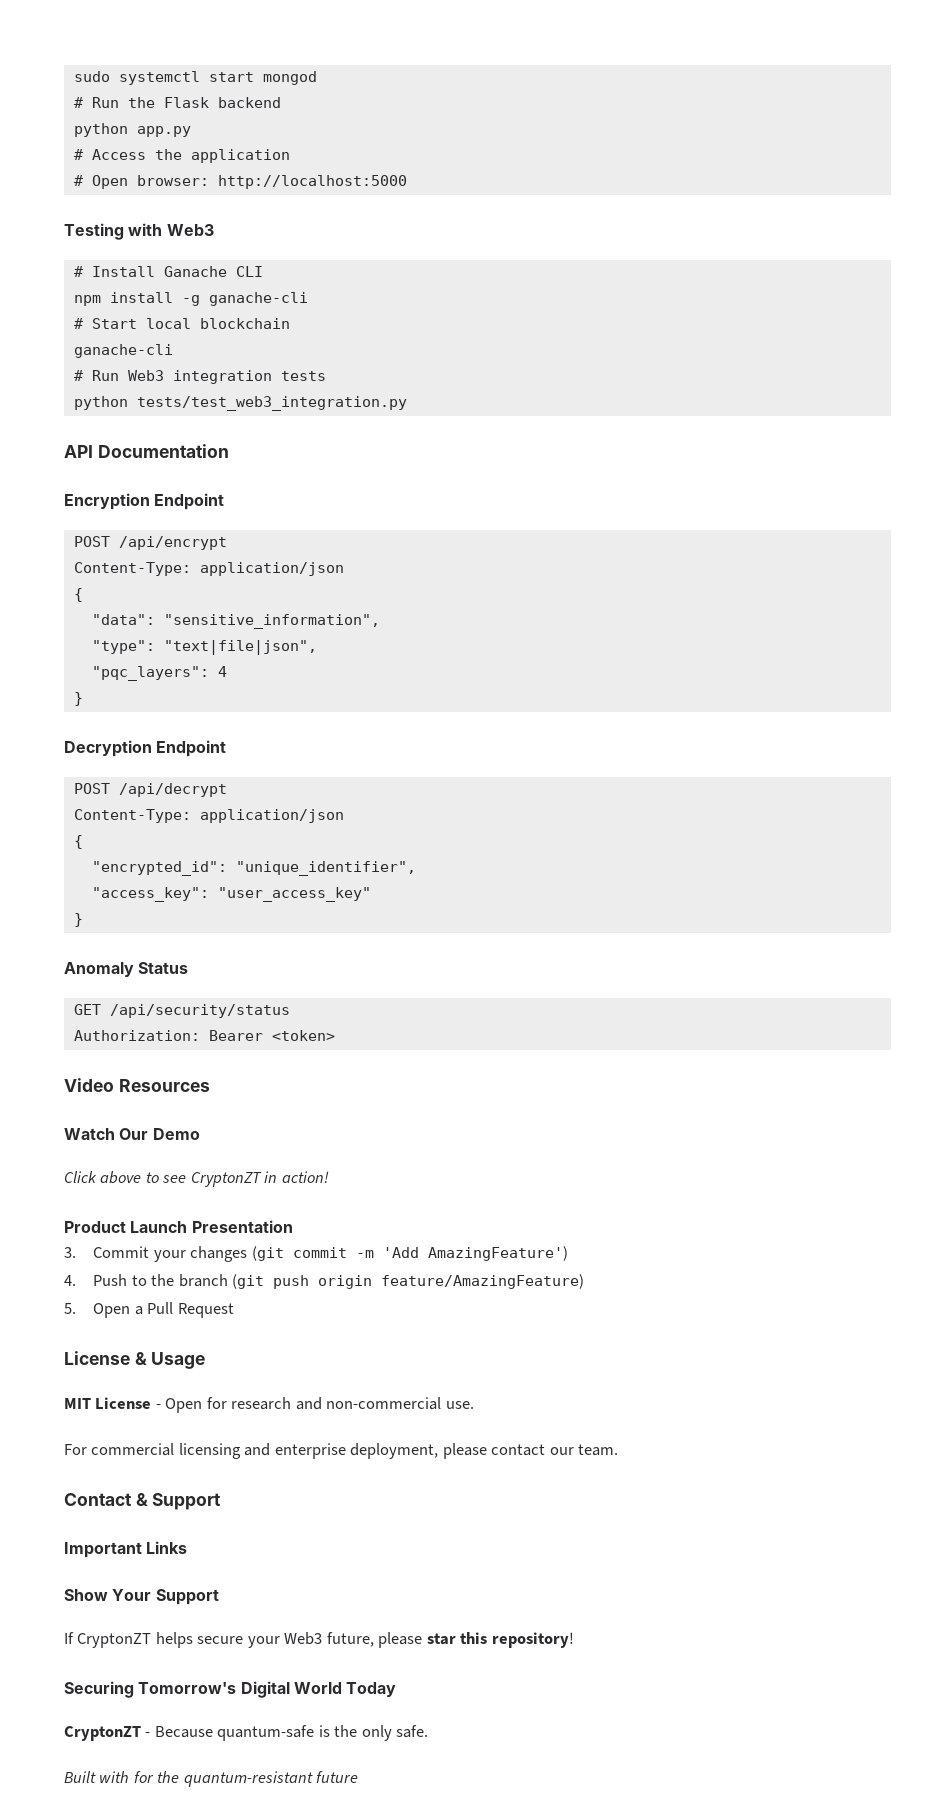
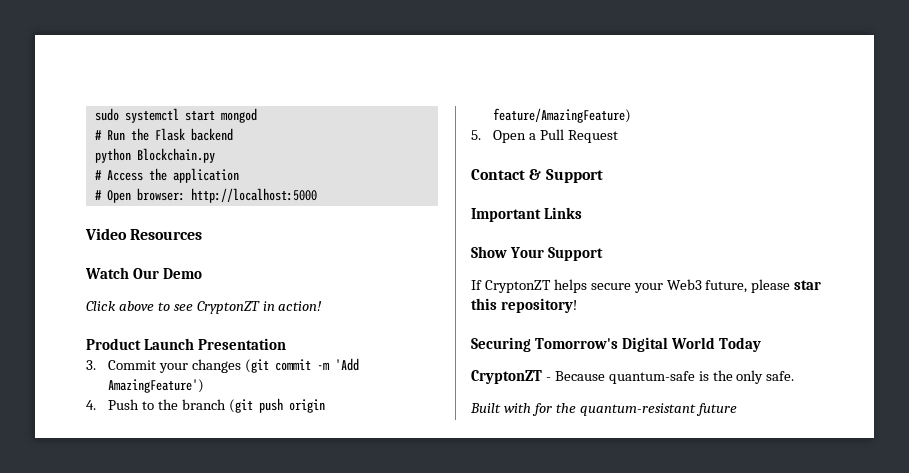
[136,126,191,137] app.py -> [136,148,215,163] Blockchain.py
[64,223,214,240] [73,266,263,277] [73,292,308,306] [73,318,290,329] [73,344,173,358] [73,370,326,384] [73,396,407,411] [64,444,229,458] [64,493,225,510] [73,536,227,550] [73,562,344,576] [73,588,83,602] [91,614,380,629] [91,640,317,655] [91,666,227,681] [73,692,83,706] [64,740,227,757] [73,783,227,797] [73,809,344,823] [73,835,83,849] [91,861,416,876] [91,887,371,902] [73,913,83,927] [64,962,189,977] [73,1004,290,1018] [73,1030,335,1041] // Testing with Web3 // # Install Ganache CLI // npm install -g ganache-cli // # Start local blockchain // ganache-cli // # Run Web3 integration tests // python tests/test_web3_integration.py // API Documentation // Encryption Endpoint // POST /api/encrypt // Content-Type: application/json // { // "data": "sensitive_information", // "type": "text|file|json", // "pqc_layers": 4 // } // Decryption Endpoint // POST /api/decrypt // Content-Type: application/json // { // "encrypted_id": "unique_identifier", // "access_key": "user_access_key" // } // Anomaly Status // GET /api/security/status // Authorization: Bearer <token> -> (317, 195) none
[64,1351,206,1369] [64,1397,474,1413] [64,1443,619,1459] // License & Usage // MIT License - Open for research and non-commercial use. // For commercial licensing and enterprise deployment, please contact our team. -> (619, 136) none

